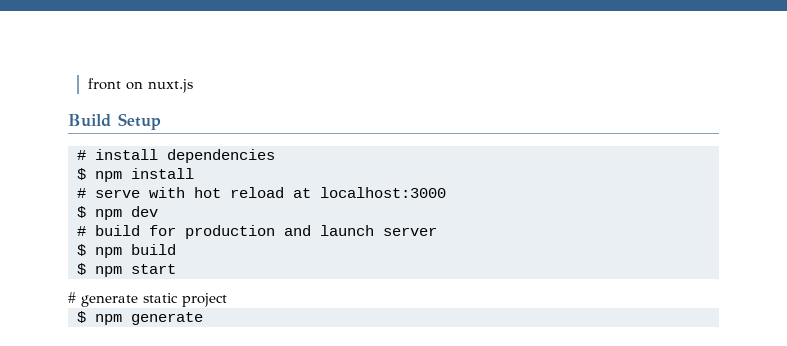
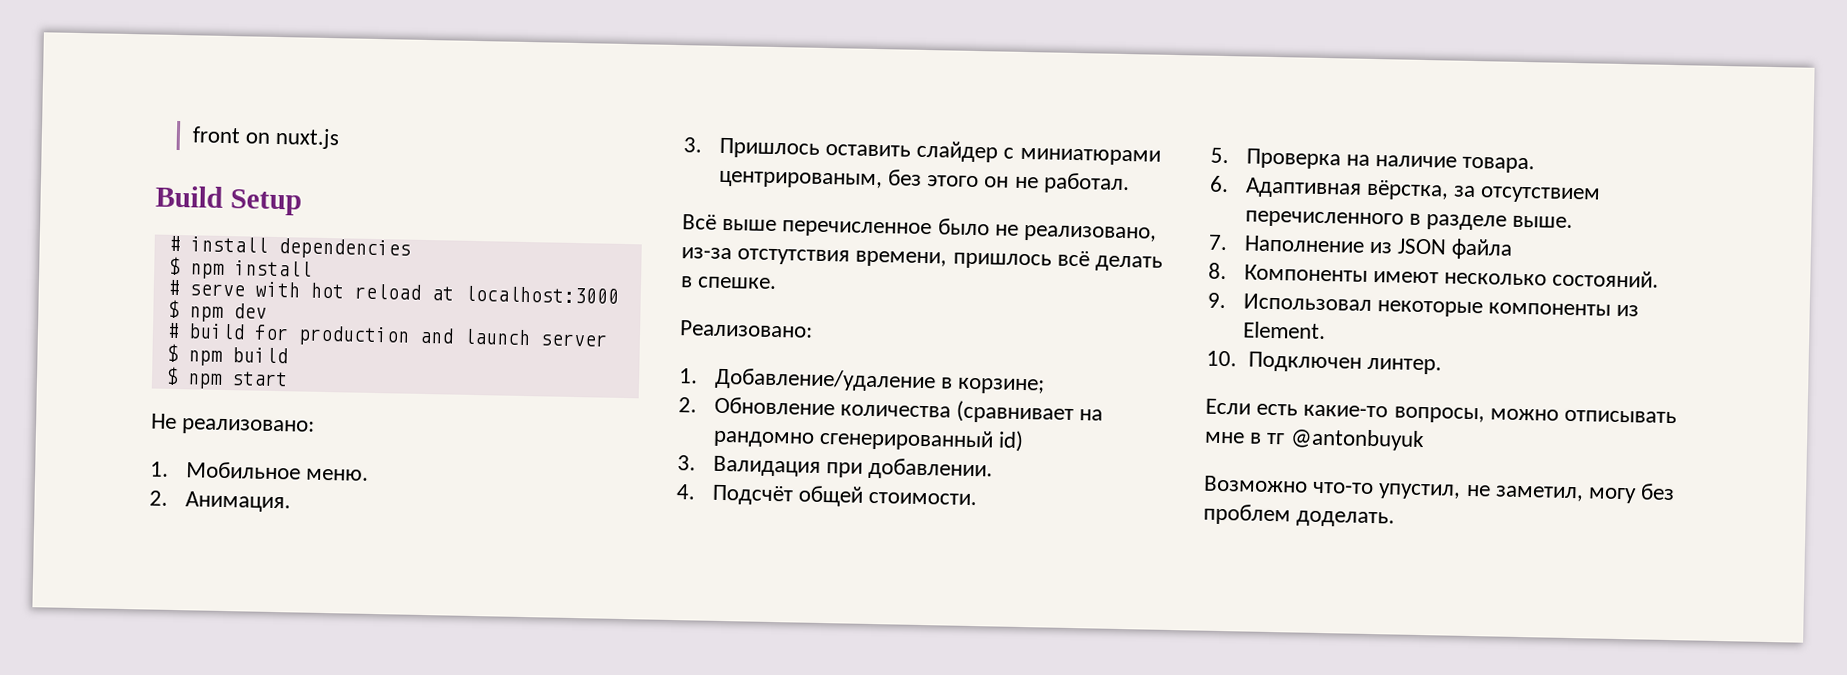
[68,292,227,307] [77,311,203,325] # generate static project // $ npm generate -> [151,413,316,436] [150,461,370,481] [149,490,291,513] [683,137,1161,166] [718,169,1130,195] [682,214,1158,243] [681,247,1164,272] [680,276,778,290] [679,320,813,338] [679,367,1046,395] [678,396,1104,425] [712,427,1025,453] [677,455,994,481] [676,484,978,507] [1210,147,1536,174] [1209,175,1602,204] [1244,210,1574,231] [1208,234,1514,260] [1208,262,1660,288] [1207,292,1640,318] [1242,321,1326,340] [1206,350,1442,375] [1205,398,1678,424] [1204,428,1425,452] [1203,475,1676,504] [1203,503,1396,528] Не реализовано: // 1. Мобильное меню. // 2. Анимация. // 3. Пришлось оставить слайдер с миниатюрами центрированым, без этого он не работал. // Всё выше перечисленное было не реализовано, из-за отстутствия времени, пришлось всё делать в спешке. // Реализовано: // 1. Добавление/удаление в корзине; // 2. Обновление количества (сравнивает на рандомно сгенерированный id) // 3. Валидация при добавлении. // 4. Подсчёт общей стоимости. // 5. Проверка на наличие товара. // 6. Адаптивная вёрстка, за отсутствием перечисленного в разделе выше. // 7. Наполнение из JSON файла // 8. Компоненты имеют несколько состояний. // 9. Использовал некоторые компоненты из Element. // 10. Подключен линтер. // Если есть какие-то вопросы, можно отписывать мне в тг @antonbuyuk // Возможно что-то упустил, не заметил, могу без проблем доделать.

